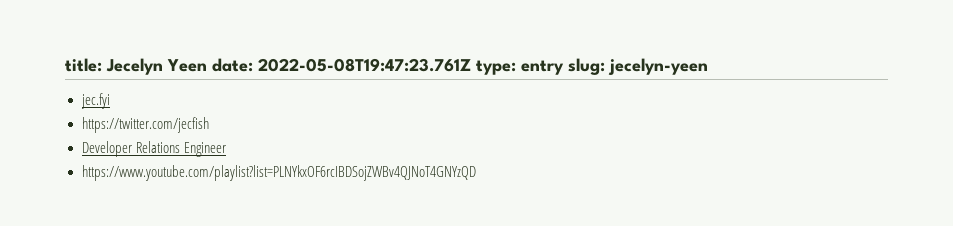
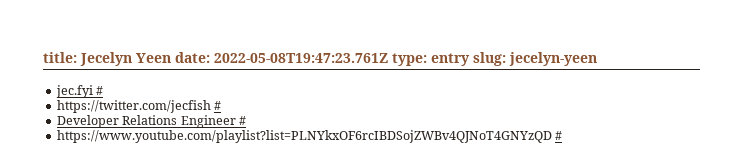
(110, 101) none -> [96,86,104,95] #
(209, 125) none -> [214,101,222,110] #
(226, 149) none -> [238,116,246,125] #
(476, 173) none -> [555,131,563,140] #

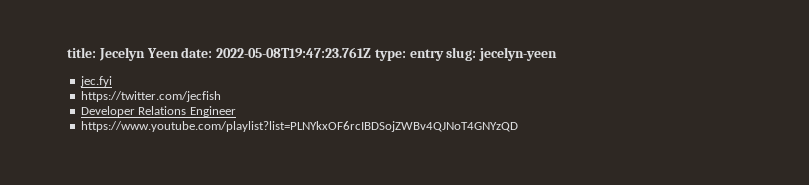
[96,86,104,95] # -> (112, 81) none
[214,101,222,110] # -> (221, 96) none
[238,116,246,125] # -> (236, 111) none
[555,131,563,140] # -> (518, 126) none

